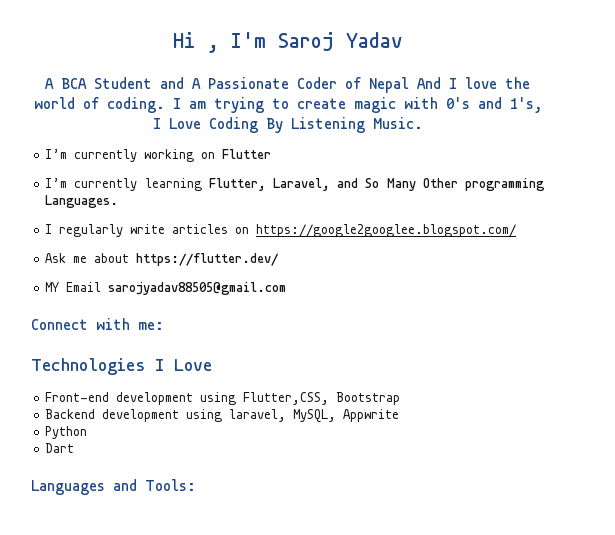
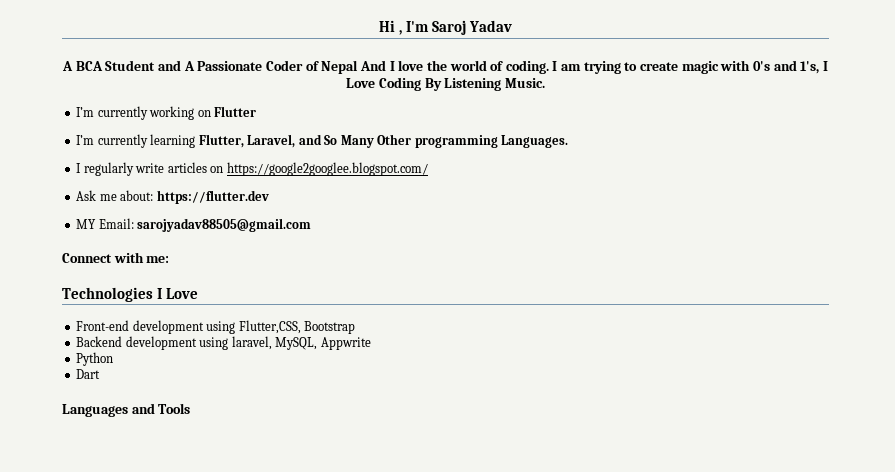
[94,253,279,266] about https://flutter.dev/ -> [120,190,269,204] about: https://flutter.dev
[66,282,102,292] Email -> [98,218,134,229] Email:
[145,479,196,491] Tools: -> [158,403,191,414] Tools

